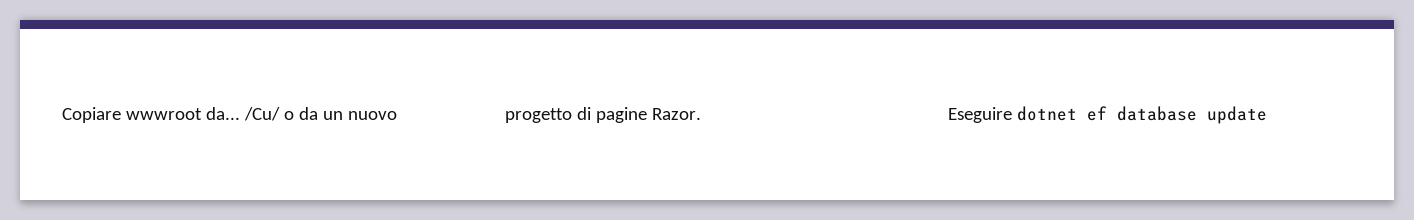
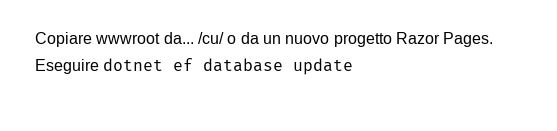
[243,107,280,121] /Cu/ -> [197,32,224,44] /cu/
[576,107,701,123] di pagine Razor. -> [395,32,494,47] Razor Pages.

